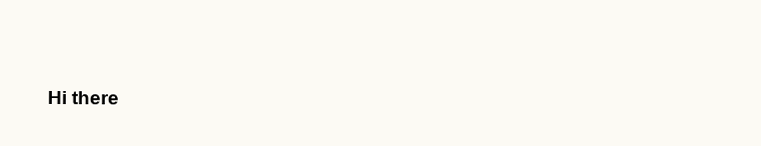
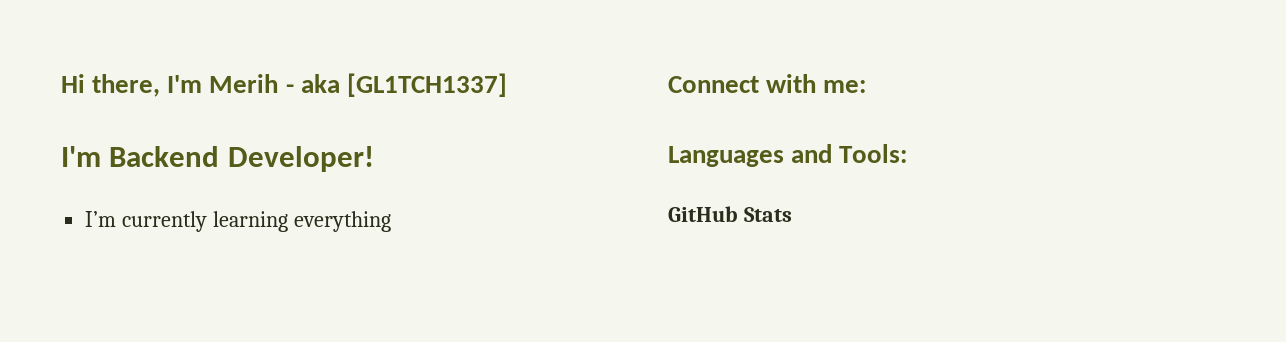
[71,91,120,105] there -> [92,73,507,97] [61,146,374,172] [85,211,392,232] [668,74,867,93] [668,144,908,167] [668,206,792,222] there, I'm Merih - aka [GL1TCH1337] // I'm Backend Developer! // I’m currently learning everything // Connect with me: // Languages and Tools: // GitHub Stats

